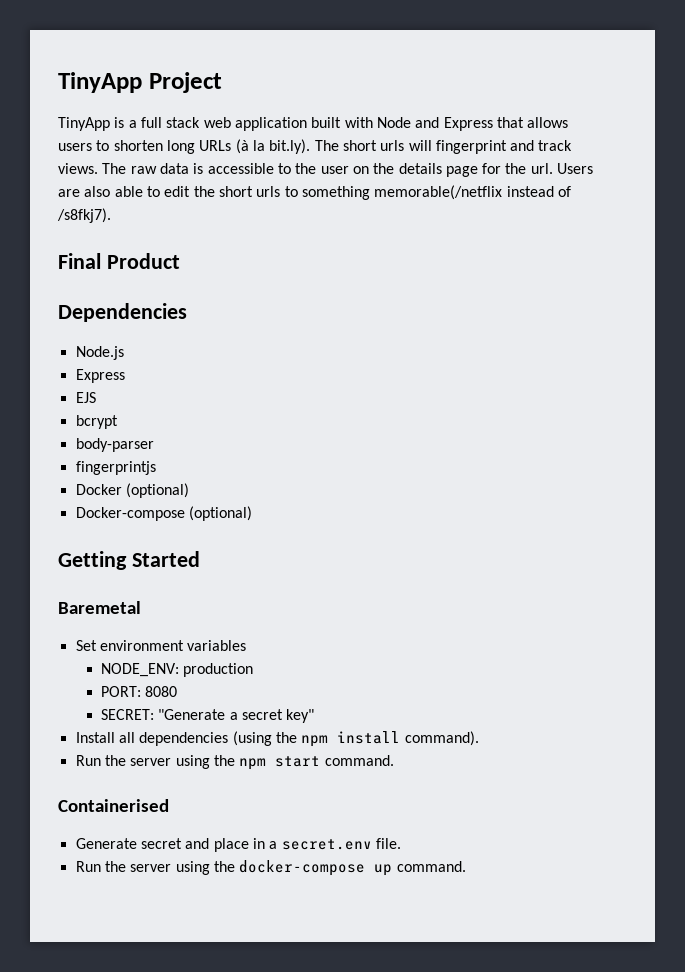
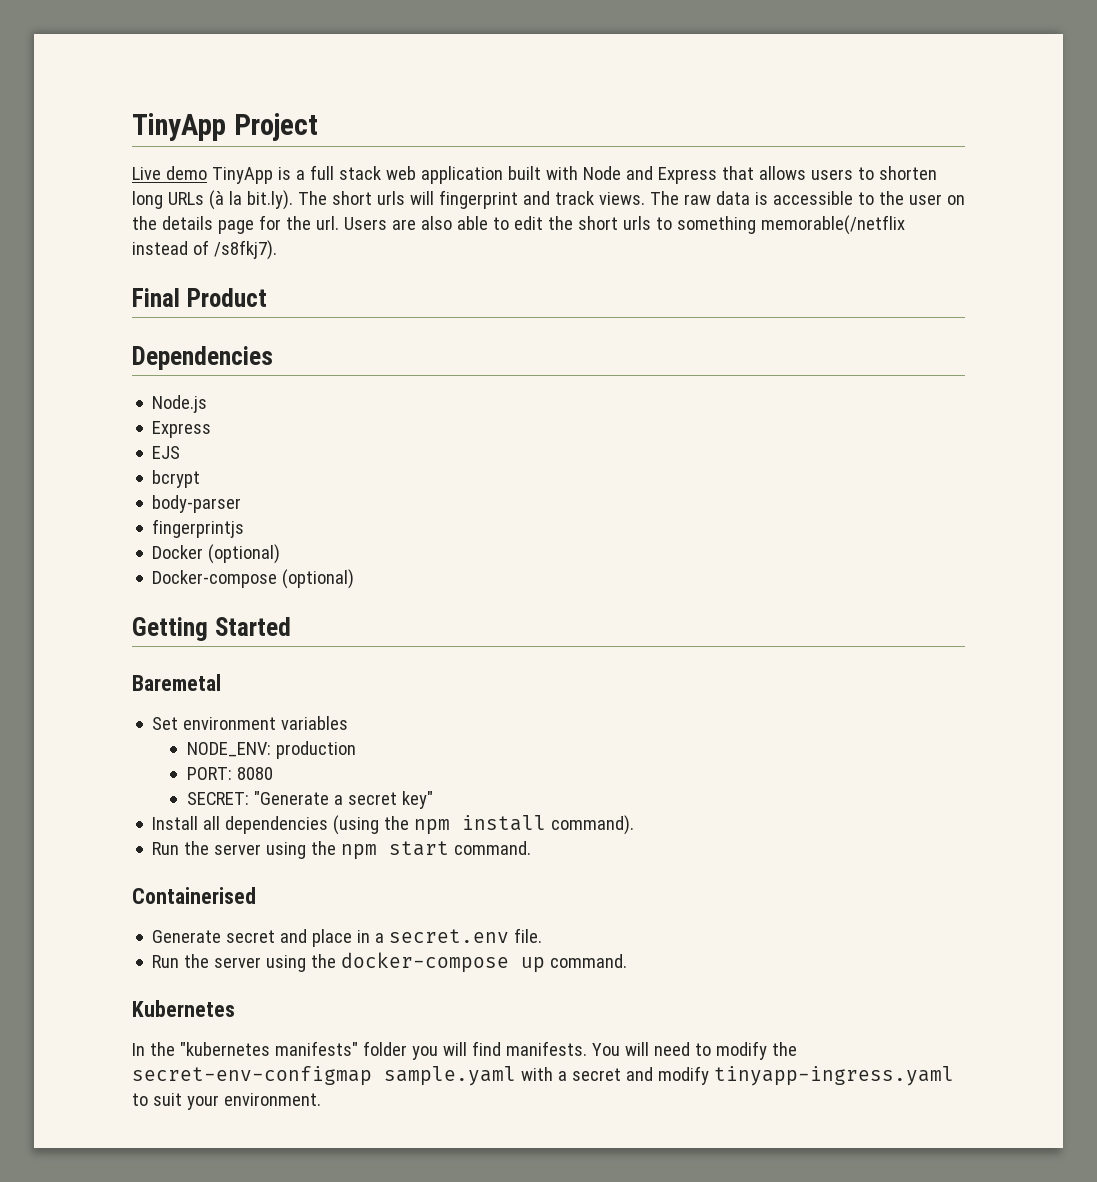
(222, 82) none -> [132,166,207,180] Live demo
(466, 866) none -> [132,1000,235,1017] [132,1041,797,1060] [132,1066,954,1086] [132,1093,321,1110] // Kubernetes // In the "kubernetes manifests" folder you will find manifests. You will need to modify the secret-env-configmap sample.yaml with a secret and modify tinyapp-ingress.yaml to suit your environment.

